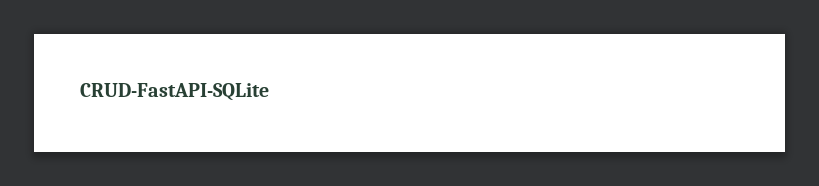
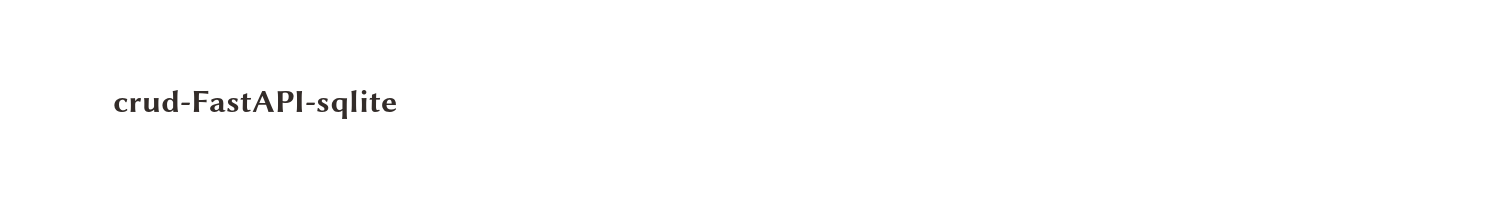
[80,83,269,101] CRUD-FastAPI-SQLite -> [113,90,398,119] crud-FastAPI-sqlite

